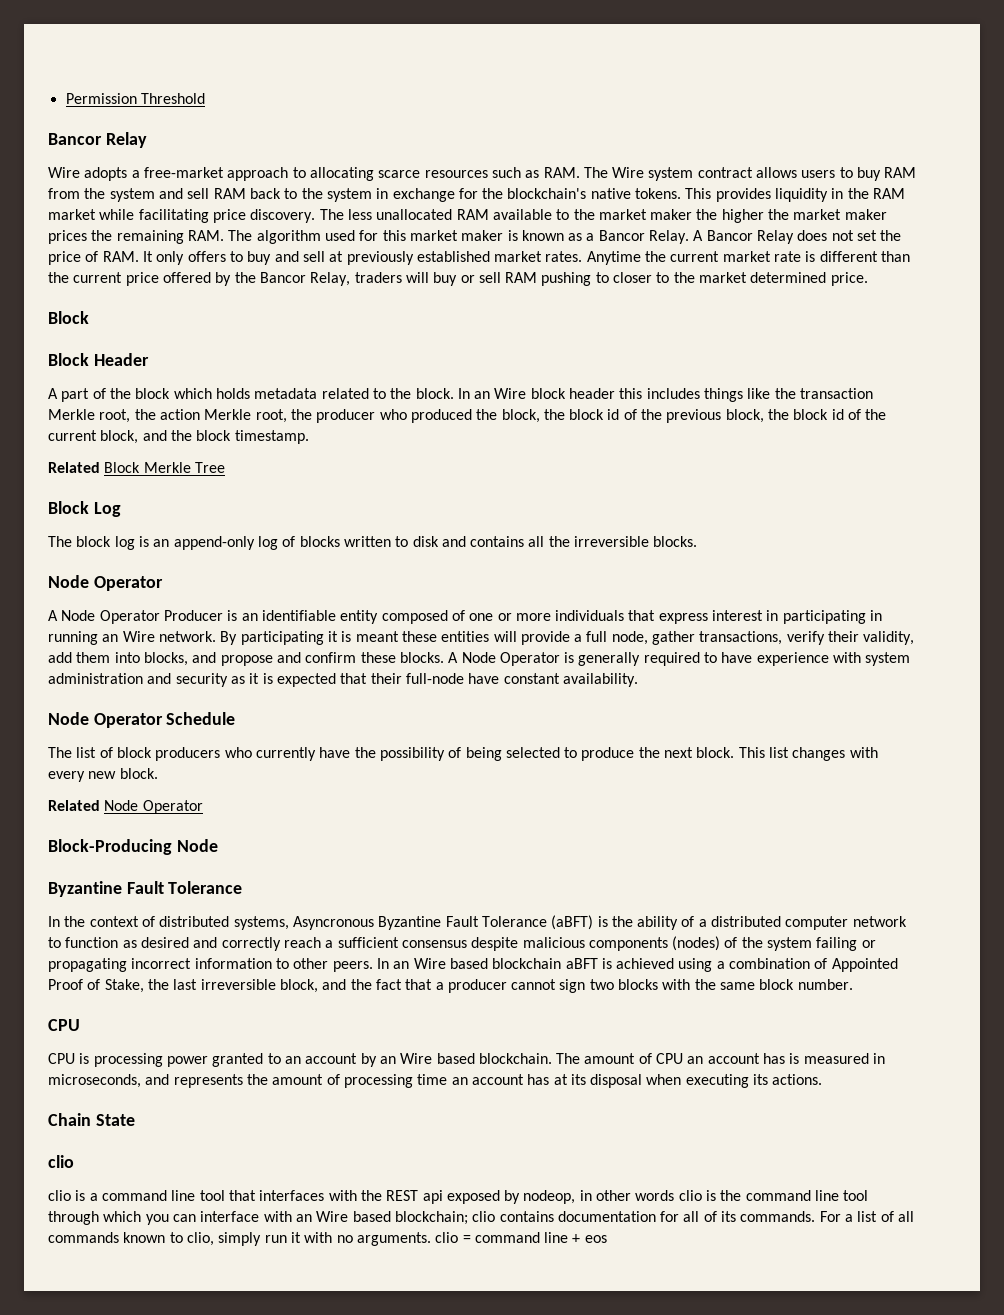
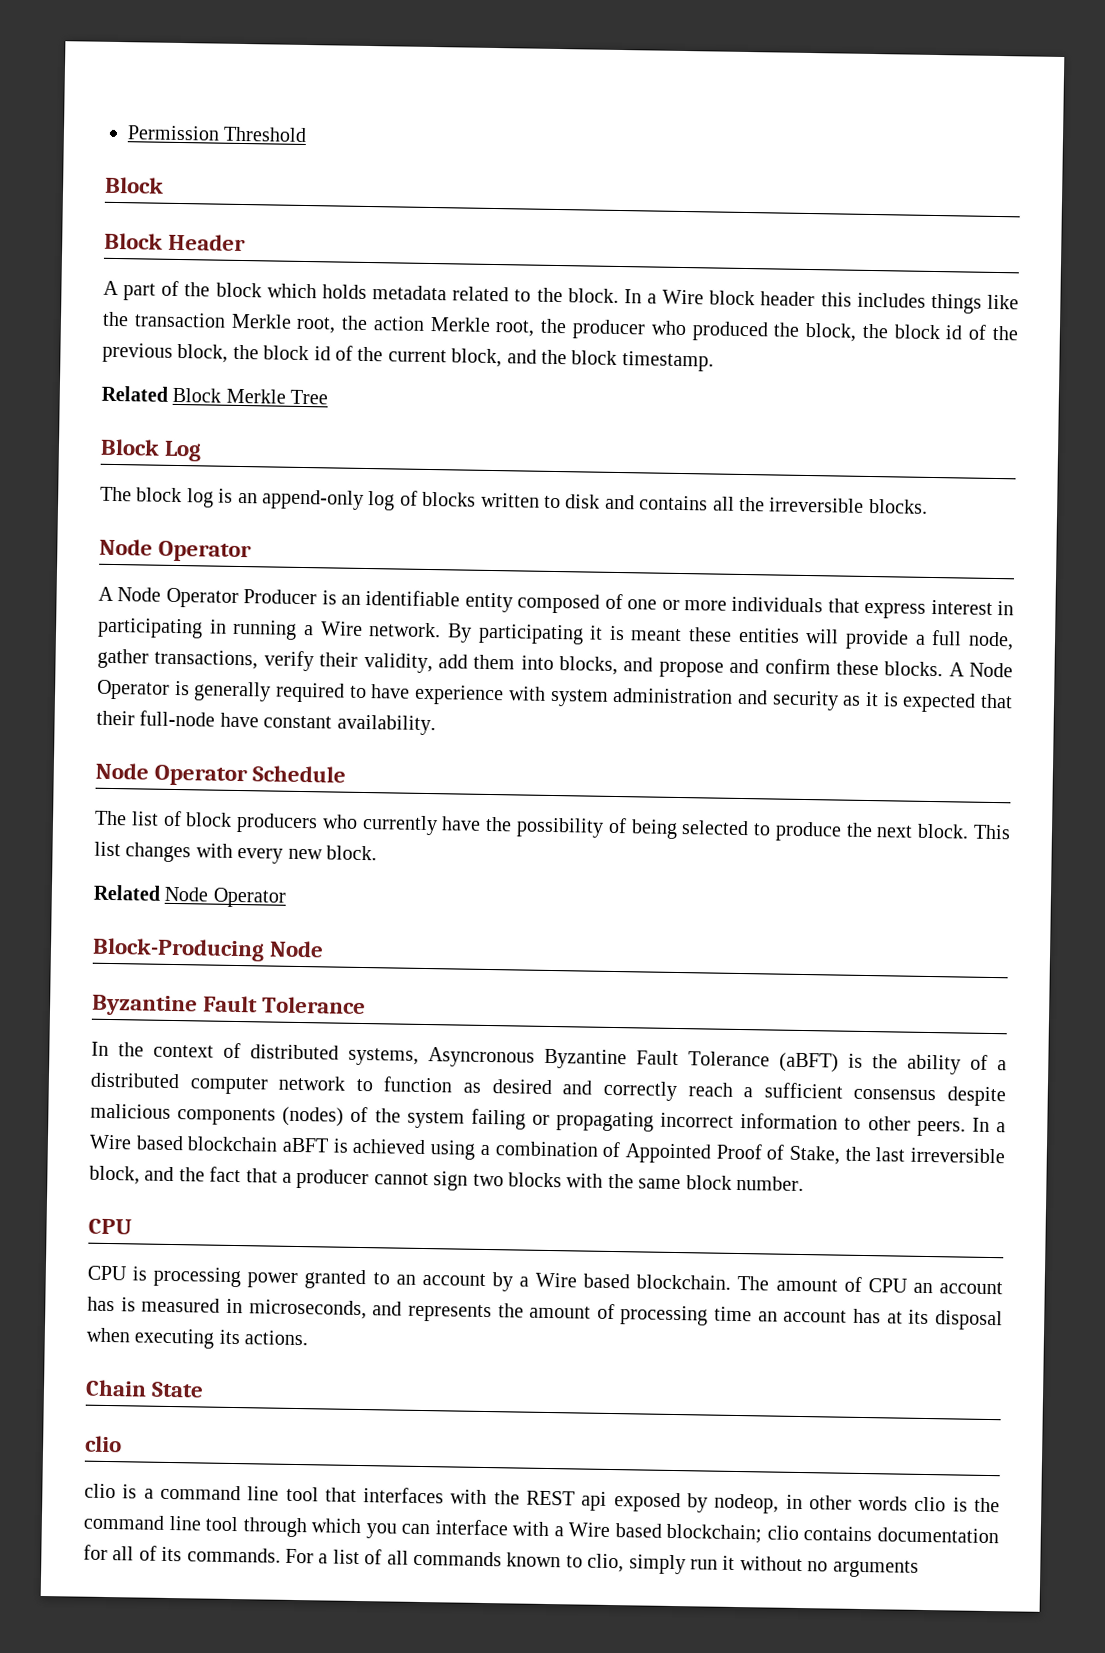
[48,132,147,148] [48,167,917,181] [48,188,906,202] [48,209,887,223] [48,230,902,244] [48,251,911,265] [48,272,868,286] // Bancor Relay // Wire adopts a free-market approach to allocating scarce resources such as RAM. The Wire system contract allows users to buy RAM from the system and sell RAM back to the system in exchange for the blockchain's native tokens. This provides liquidity in the RAM market while facilitating price discovery. The less unallocated RAM available to the market maker the higher the market maker prices the remaining RAM. The algorithm used for this market maker is known as a Bancor Relay. A Bancor Relay does not set the price of RAM. It only offers to buy and sell at previously established market rates. Anytime the current market rate is different than the current price offered by the Bancor Relay, traders will buy or sell RAM pushing to closer to the market determined price. -> (308, 134) none
[474,391,491,399] an -> [646,293,657,304] a
[102,634,119,642] an -> [303,625,314,636] a
[393,961,410,969] an -> [995,1122,1006,1133] a
[379,1056,396,1064] an -> [518,1276,529,1287] a
[295,1214,312,1222] an -> [553,1526,564,1537] a
[304,1232,607,1246] with no arguments. clio = command line + eos -> [739,1556,919,1578] without no arguments

